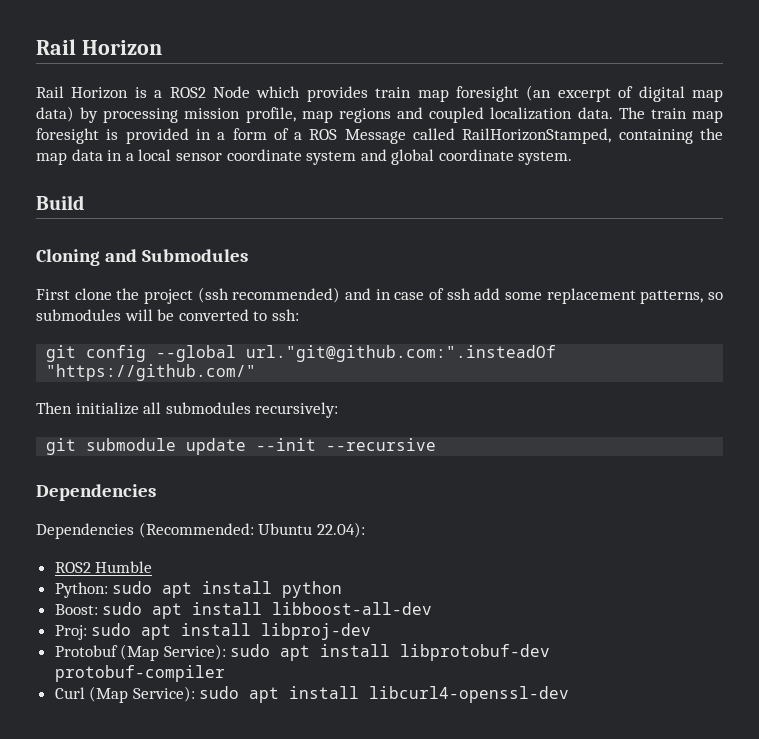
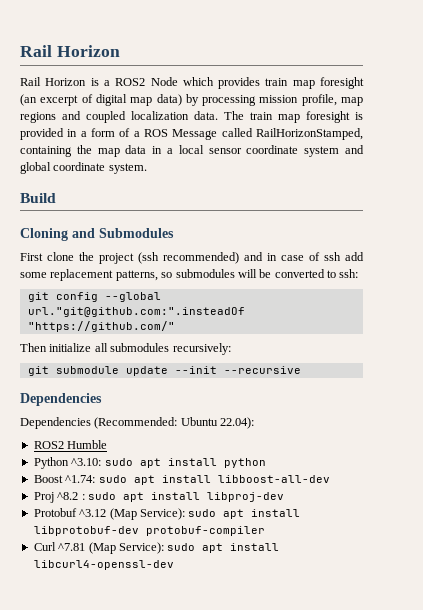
[54,582,108,598] Python: -> [33,457,102,469] Python ^3.10:
[54,604,98,615] Boost: -> [33,475,96,483] Boost ^1.74:
[54,625,87,640] Proj: -> [33,492,85,503] Proj ^8.2 :
(118, 651) none -> [79,509,107,517] ^3.12
(85, 693) none -> [58,543,86,551] ^7.81

